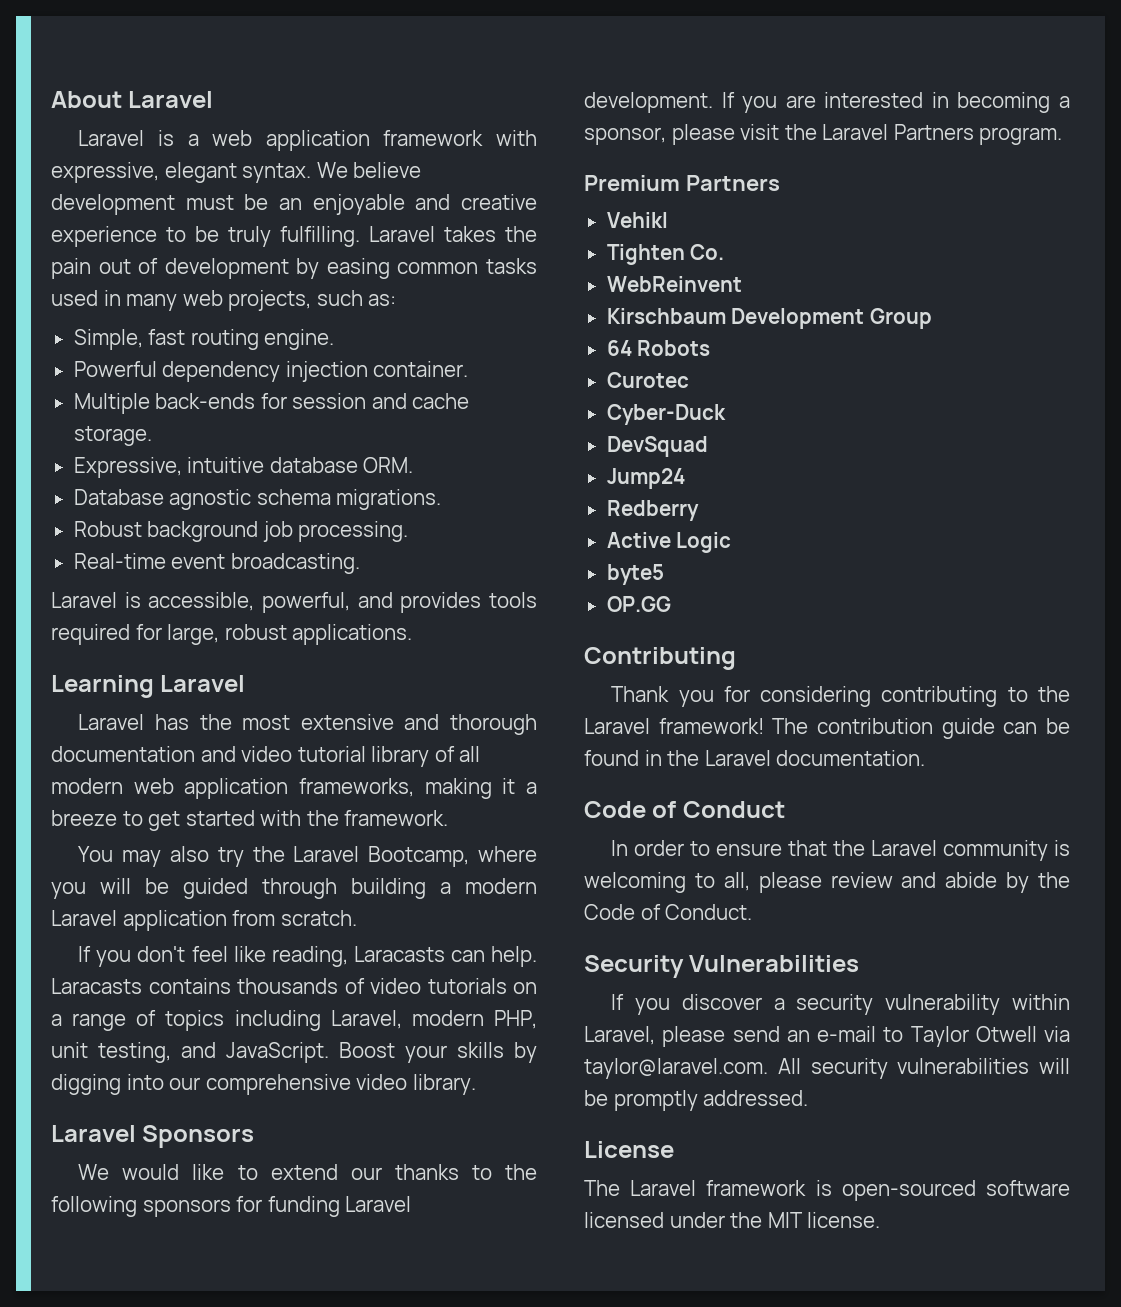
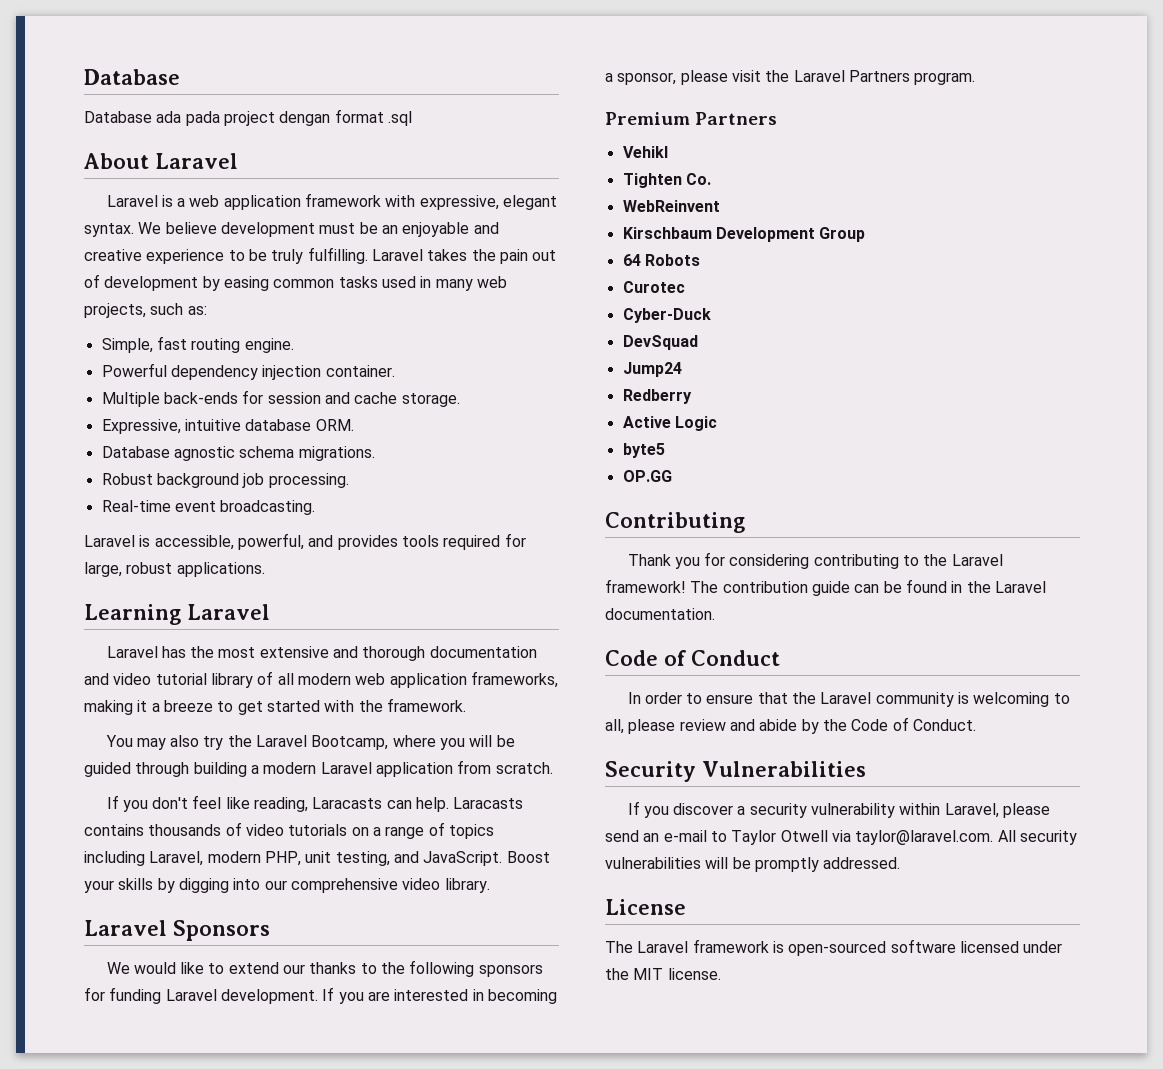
(51, 99) none -> [84,69,180,85] [84,109,412,126] Database // Database ada pada project dengan format .sql //

